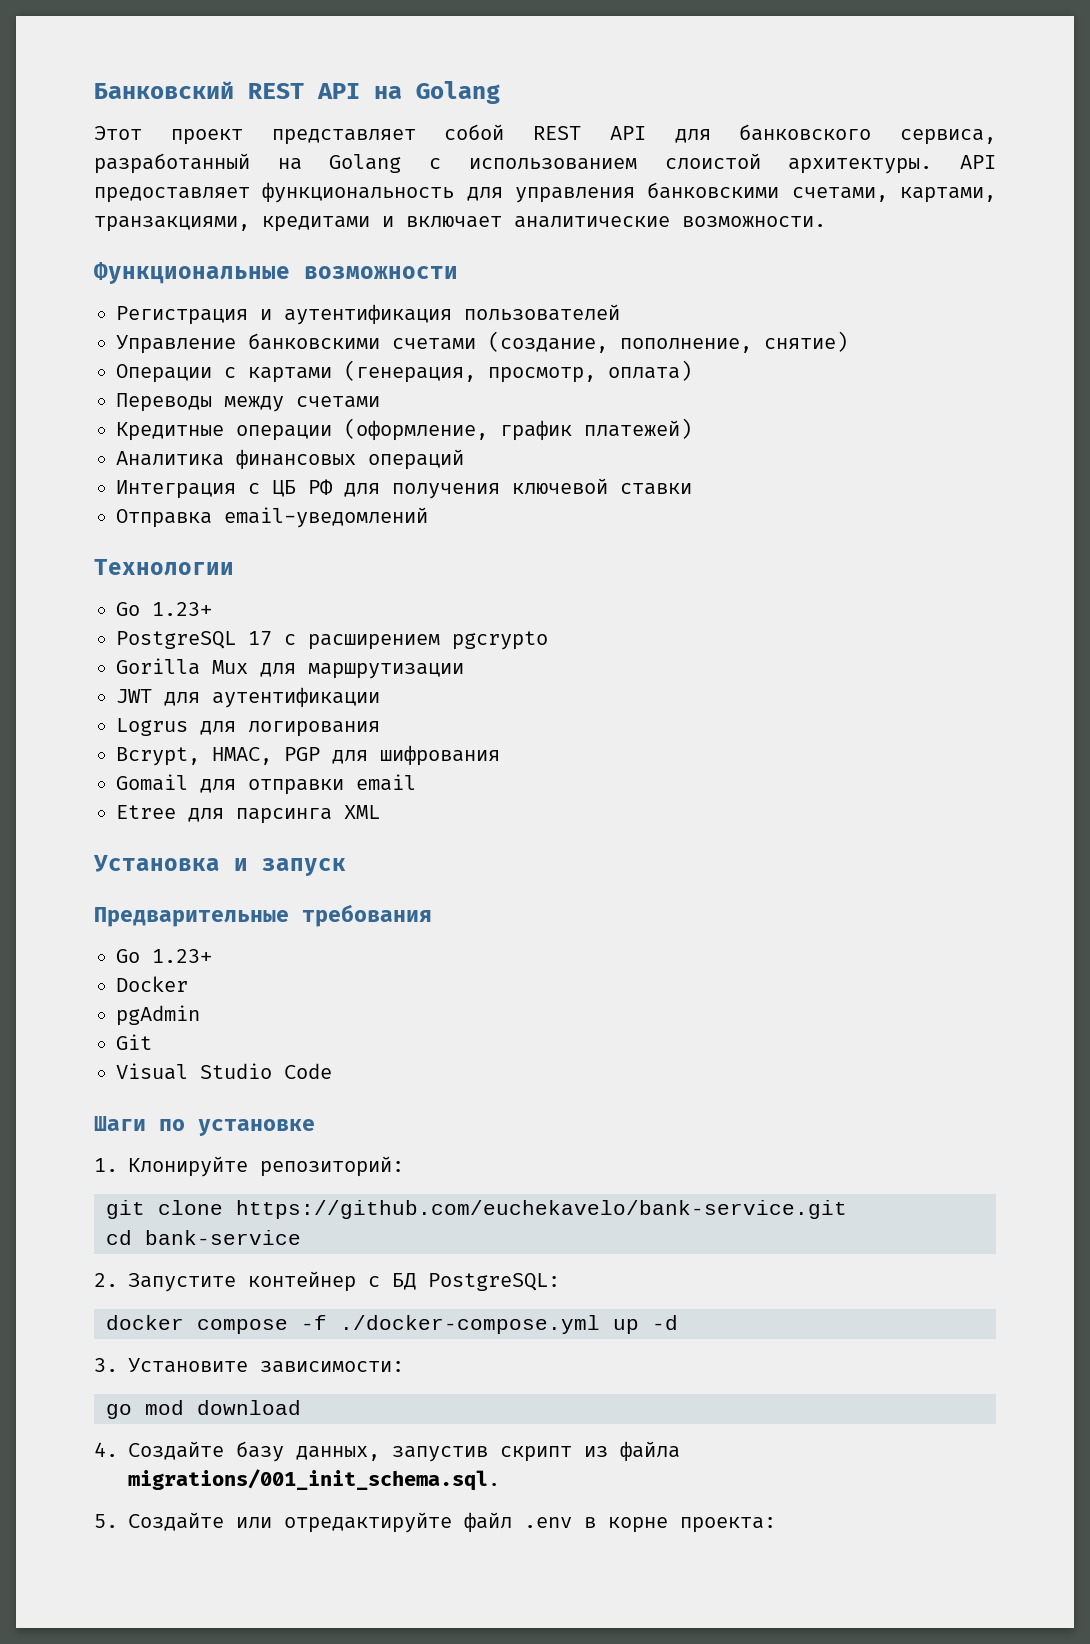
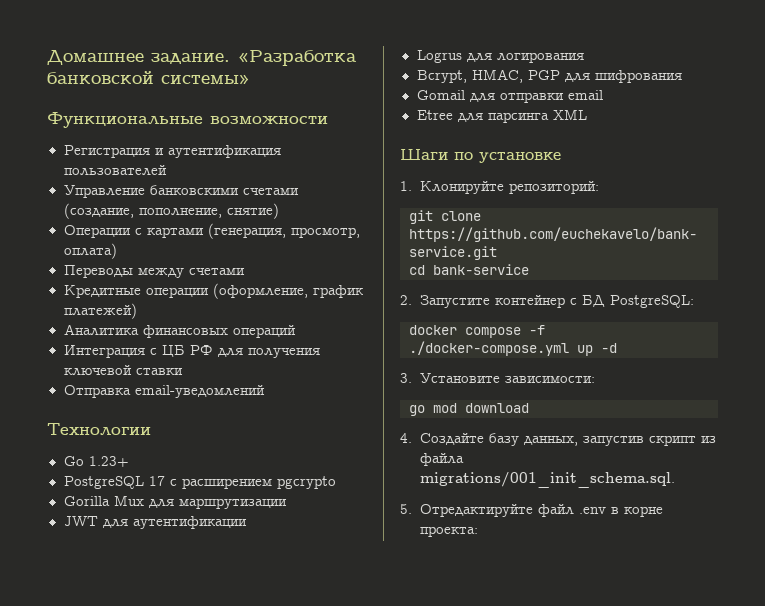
[94,81,500,104] [94,124,996,145] [94,153,996,174] [94,182,997,203] [94,216,826,232] Банковский REST API на Golang // Этот проект представляет собой REST API для банковского сервиса, разработанный на Golang с использованием слоистой архитектуры. API предоставляет функциональность для управления банковскими счетами, картами, транзакциями, кредитами и включает аналитические возможности. -> [47,50,357,66] [47,71,251,84] Домашнее задание. «Разработка банковской системы»
[93,855,346,876] [94,904,432,927] [116,949,212,963] [116,976,188,992] [116,1005,200,1026] [116,1034,152,1050] [116,1063,332,1080] // Установка и запуск // Предварительные требования // Go 1.23+ // Docker // pgAdmin // Git // Visual Studio Code -> (587, 114) none
[128,1512,452,1533] Создайте или отредактируйте -> [419,504,533,517] Отредактируйте

